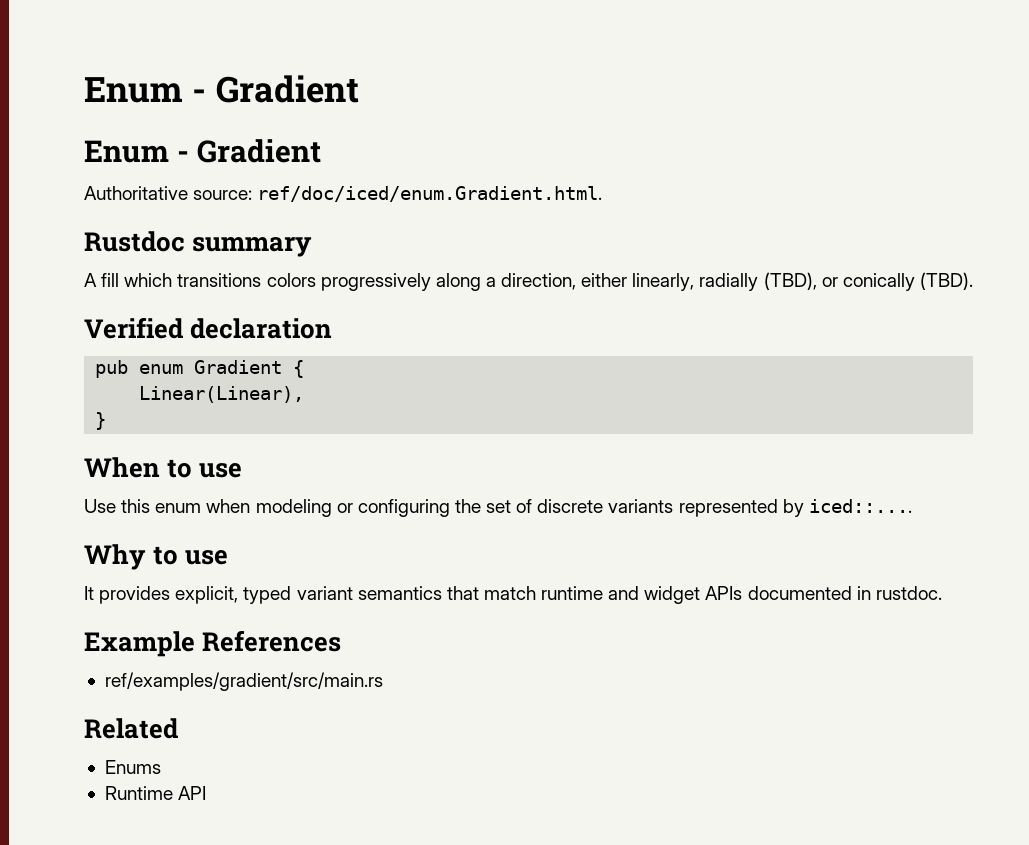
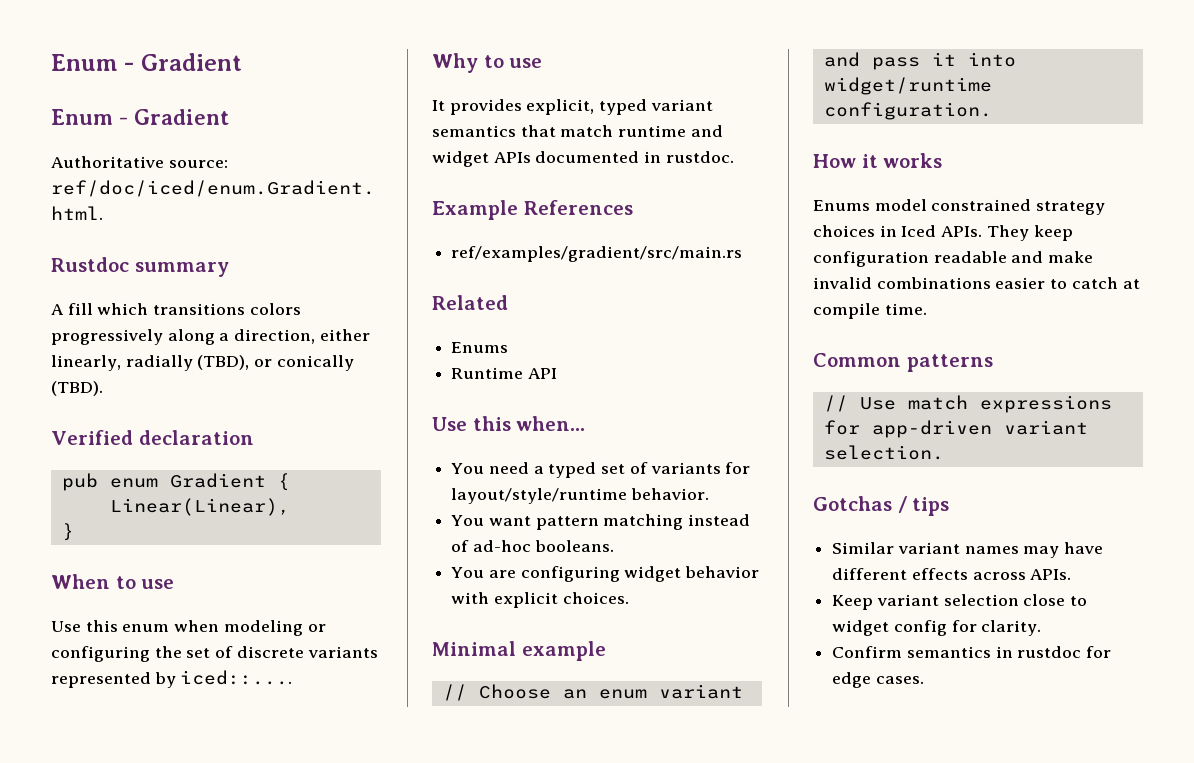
(207, 793) none -> [432,416,586,431] [451,462,751,478] [451,488,709,504] [451,514,751,530] [451,540,614,552] [451,566,760,582] [451,592,629,608] [432,641,606,661] [442,684,743,701] [823,52,1016,70] [823,77,992,95] [823,102,992,120] [813,153,943,168] [813,199,1106,215] [813,225,1073,241] [813,251,1094,267] [813,277,1140,289] [813,303,927,319] [813,353,993,372] [823,395,1112,413] [823,420,1088,438] [823,445,944,460] [813,496,950,516] [832,542,1104,558] [832,568,1072,580] [832,594,1088,610] [832,620,1042,636] [832,646,1112,658] [832,672,924,688] // Use this when... // You need a typed set of variants for layout/style/runtime behavior. // You want pattern matching instead of ad-hoc booleans. // You are configuring widget behavior with explicit choices. // Minimal example // // Choose an enum variant and pass it into widget/runtime configuration. // How it works // Enums model constrained strategy choices in Iced APIs. They keep configuration readable and make invalid combinations easier to catch at compile time. // Common patterns // // Use match expressions for app-driven variant selection. // Gotchas / tips // Similar variant names may have different effects across APIs. // Keep variant selection close to widget config for clarity. // Confirm semantics in rustdoc for edge cases.

